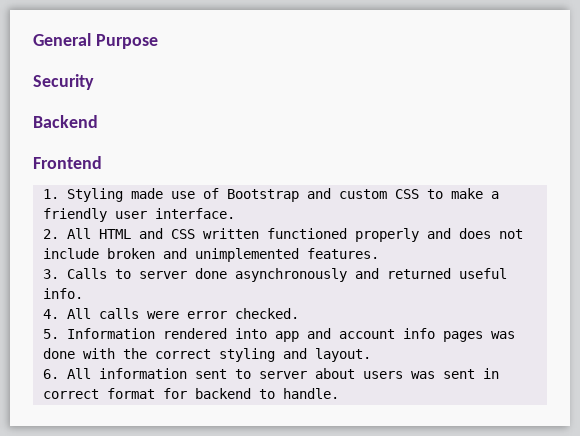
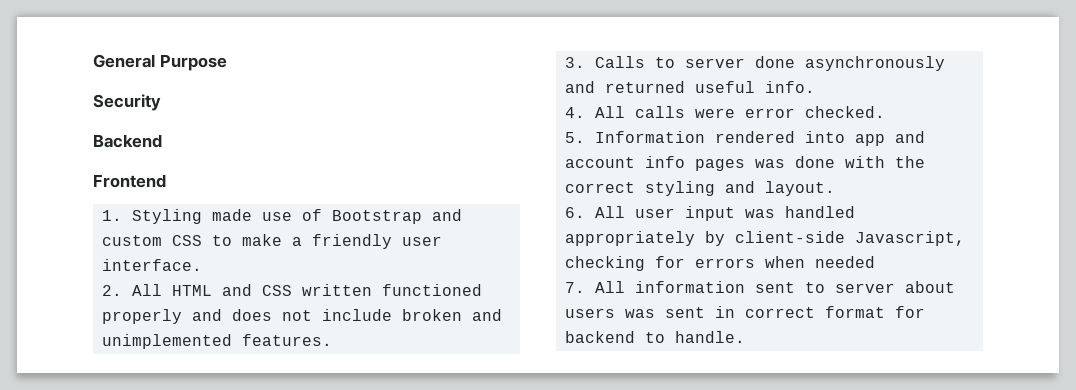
(91, 373) none -> [635,206,855,221] [565,231,965,246] [565,256,875,271] [565,281,625,293] user input was handled appropriately by client-side Javascript, checking for errors when needed // 7. All

